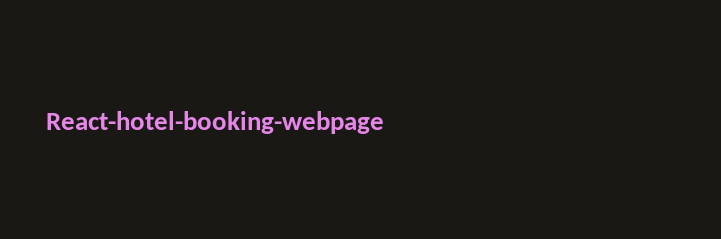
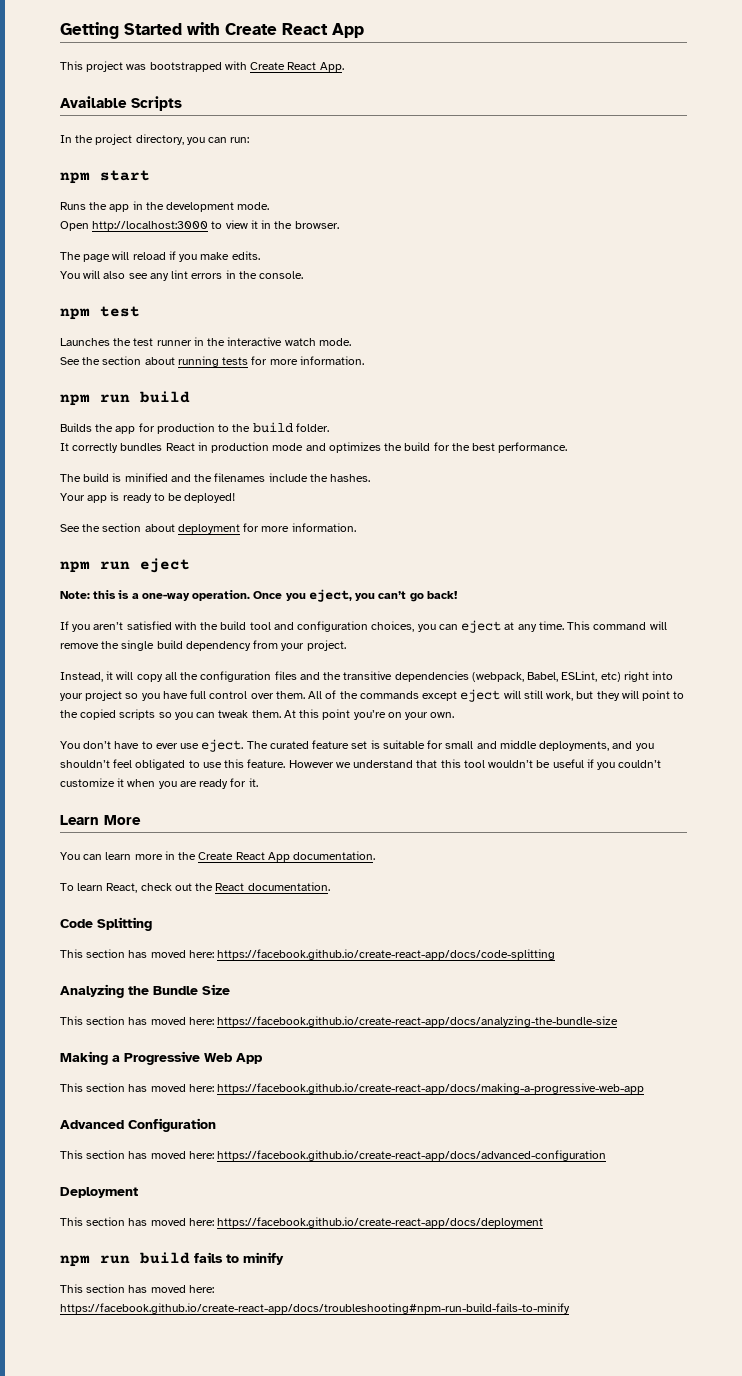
[46,111,384,134] React-hotel-booking-webpage -> [60,22,364,39] [60,61,344,72] [60,96,182,111] [60,134,250,145] [60,170,150,184] [60,201,270,212] [60,220,339,231] [60,251,260,262] [60,270,304,281] [60,306,140,320] [60,337,351,346] [60,356,364,367] [60,391,190,406] [60,422,329,434] [60,442,568,453] [60,473,371,482] [60,492,236,503] [60,523,356,534] [60,558,190,573] [60,589,457,602] [60,620,667,633] [60,640,346,651] [60,671,674,682] [60,689,685,702] [60,709,455,720] [60,739,654,752] [60,759,662,770] [60,778,258,789] [60,815,141,825] [60,851,376,862] [60,882,330,893] [60,917,152,931] [60,949,556,960] [60,984,230,998] [60,1016,619,1027] [60,1051,263,1065] [60,1083,645,1094] [60,1118,216,1132] [60,1150,607,1161] [60,1187,138,1198] [60,1217,544,1228] [60,1252,284,1267] [60,1284,214,1293] [60,1303,570,1314] Getting Started with Create React App // This project was bootstrapped with Create React App. // Available Scripts // In the project directory, you can run: // npm start // Runs the app in the development mode. // Open http://localhost:3000 to view it in the browser. // The page will reload if you make edits. // You will also see any lint errors in the console. // npm test // Launches the test runner in the interactive watch mode. // See the section about running tests for more information. // npm run build // Builds the app for production to the build folder. // It correctly bundles React in production mode and optimizes the build for the best performance. // The build is minified and the filenames include the hashes. // Your app is ready to be deployed! // See the section about deployment for more information. // npm run eject // Note: this is a one-way operation. Once you eject, you can’t go back! // If you aren’t satisfied with the build tool and configuration choices, you can eject at any time. This command will remove the single build dependency from your project. // Instead, it will copy all the configuration files and the transitive dependencies (webpack, Babel, ESLint, etc) right into your project so you have full control over them. All of the commands except eject will still work, but they will point to the copied scripts so you can tweak them. At this point you’re on your own. // You don’t have to ever use eject. The curated feature set is suitable for small and middle deployments, and you shouldn’t feel obligated to use this feature. However we understand that this tool wouldn’t be useful if you couldn’t customize it when you are ready for it. // Learn More // You can learn more in the Create React App documentation. // To learn React, check out the React documentation. // Code Splitting // This section has moved here: https://facebook.github.io/create-react-app/docs/code-splitting // Analyzing the Bundle Size // This section has moved here: https://facebook.github.io/create-react-app/docs/analyzing-the-bundle-size // Making a Progressive Web App // This section has moved here: https://facebook.github.io/create-react-app/docs/making-a-progressive-web-app // Advanced Configuration // This section has moved here: https://facebook.github.io/create-react-app/docs/advanced-configuration // Deployment // This section has moved here: https://facebook.github.io/create-react-app/docs/deployment // npm run build fails to minify // This section has moved here: https://facebook.github.io/create-react-app/docs/troubleshooting#npm-run-build-fails-to-minify

